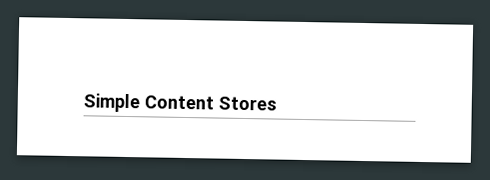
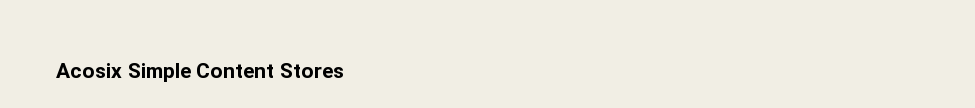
(83, 103) none -> [56,63,122,78] Acosix

